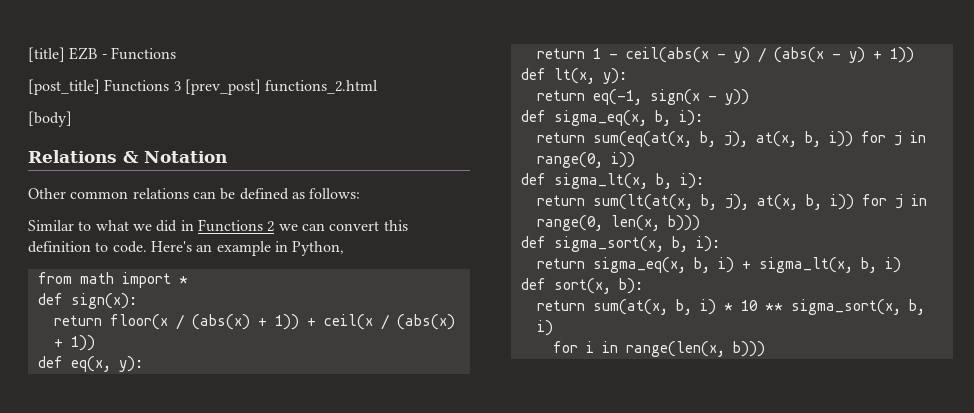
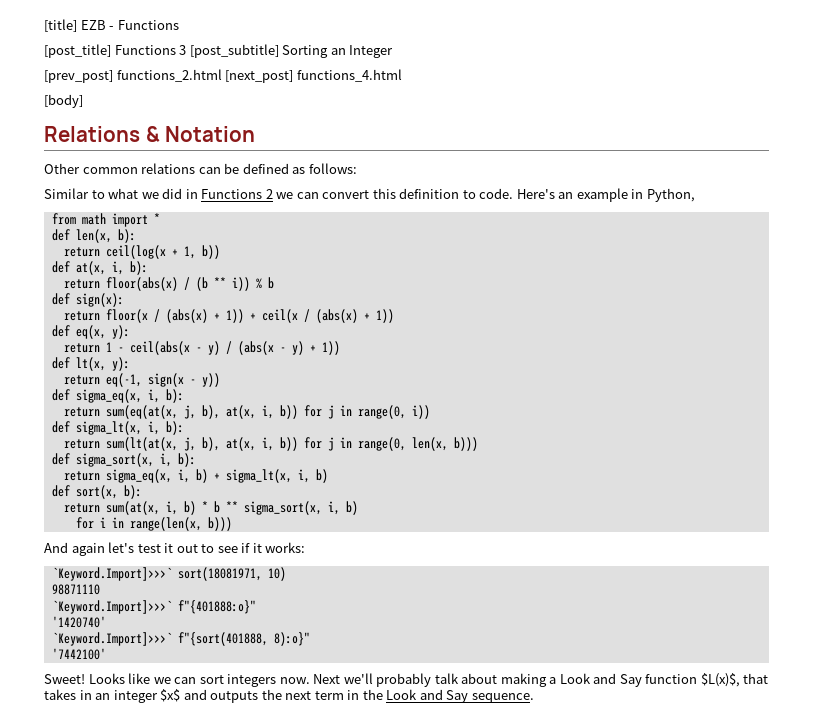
(181, 86) none -> [189,44,394,58] [post_subtitle] Sorting an Integer //
(379, 87) none -> [225,69,402,83] [next_post] functions_4.html
(188, 280) none -> [51,229,136,243] [63,245,220,259] [51,261,148,275] [63,277,274,291] // def len(x, b): // return ceil(log(x + 1, b)) // def at(x, i, b): // return floor(abs(x) / (b ** i)) % b
[654,110,703,126] b, i): -> [147,389,184,403] i, b):
[699,131,853,147] b, j), at(x, b, i)) -> [183,405,298,419] j, b), at(x, i, b))
[655,173,704,189] b, i): -> [147,421,184,435] i, b):
[700,194,854,210] b, j), at(x, b, i)) -> [183,437,298,451] j, b), at(x, i, b))
[671,236,720,252] b, i): -> [159,453,196,467] i, b):
[693,257,901,273] b, i) + sigma_lt(x, b, i) -> [177,469,328,483] i, b) + sigma_lt(x, i, b)
[675,299,925,315] [536,320,553,336] b, i) * 10 ** sigma_sort(x, b, i) -> [165,501,358,515] i, b) * b ** sigma_sort(x, i, b)
(765, 349) none -> [44,542,306,556] [51,567,286,581] [51,584,100,595] [51,600,256,614] [51,616,106,628] [51,632,310,646] [51,648,106,660] [44,673,769,687] [44,689,534,703] // And again let's test it out to see if it works: // `Keyword.Import]>>>` sort(18081971, 10) // 98871110 // `Keyword.Import]>>>` f"{401888:o}" // '1420740' // `Keyword.Import]>>>` f"{sort(401888, 8):o}" // '7442100' // Sweet! Looks like we can sort integers now. Next we'll probably talk about making a Look and Say function $L(x)$, that takes in an integer $x$ and outputs the next term in the Look and Say sequence.

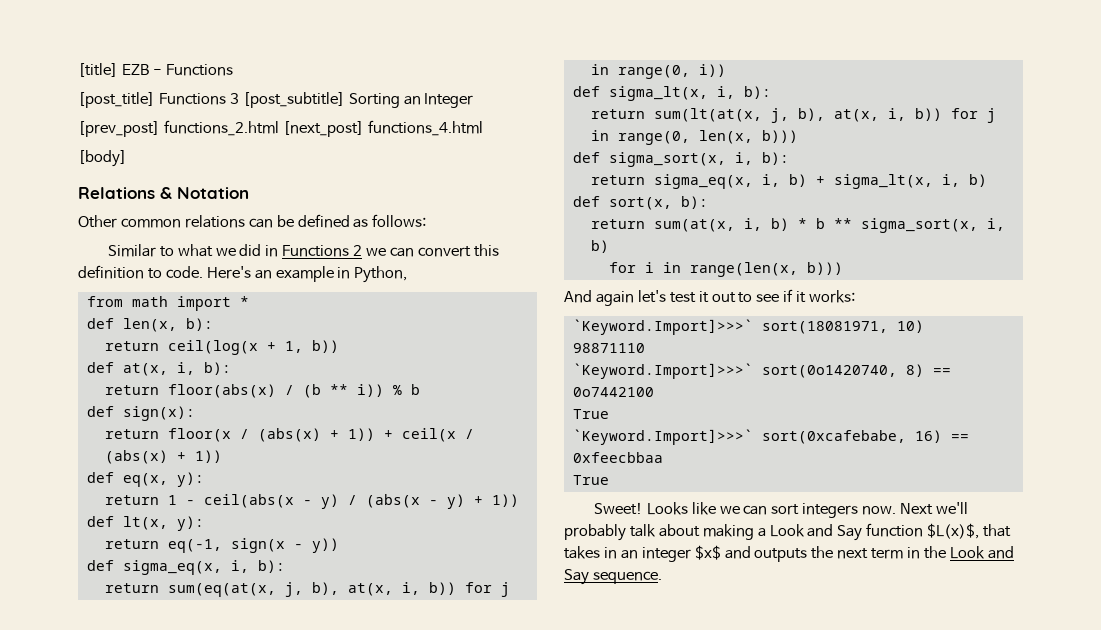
[177,600,256,614] [51,616,106,628] [51,632,310,646] [51,648,106,660] f"{401888:o}" // '1420740' // `Keyword.Import]>>>` f"{sort(401888, 8):o}" // '7442100' -> [761,364,951,378] [572,387,654,397] [572,409,609,419] [572,429,969,445] [572,452,663,463] [572,475,609,485] sort(0o1420740, 8) == 0o7442100 // True // `Keyword.Import]>>>` sort(0xcafebabe, 16) == 0xfeecbbaa // True

